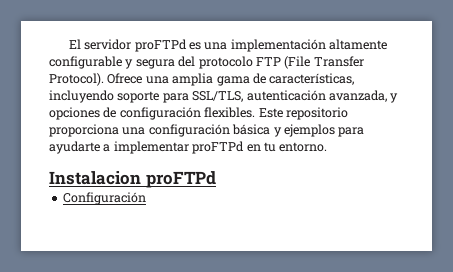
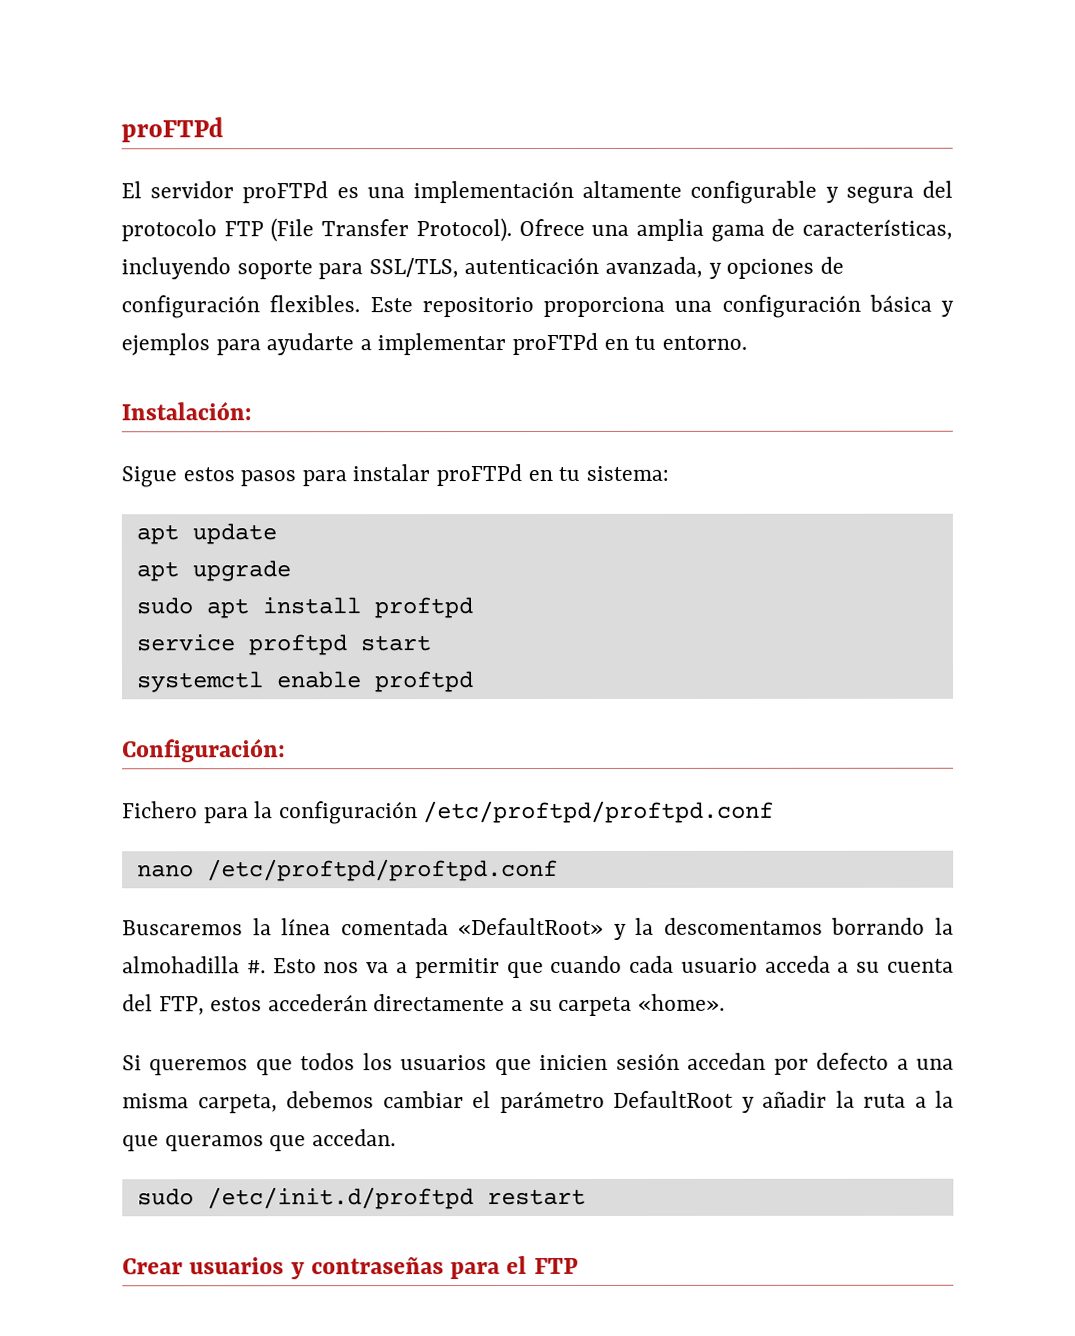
(68, 44) none -> [121,117,224,143] proFTPd //
[49,171,216,188] [62,192,146,205] Instalacion proFTPd // Configuración -> [121,401,252,421] [121,464,669,488] [135,523,277,545] [135,560,291,582] [135,597,473,619] [135,634,431,656] [136,671,474,693] [122,738,286,763] [122,800,775,825] [136,858,558,882] [122,917,954,940] [122,955,955,979] [122,993,725,1016] [122,1052,954,1076] [122,1090,954,1114] [122,1129,396,1152] [136,1187,586,1210] [122,1256,578,1280] Instalación: // Sigue estos pasos para instalar proFTPd en tu sistema: // apt update // apt upgrade // sudo apt install proftpd // service proftpd start // systemctl enable proftpd // Configuración: // Fichero para la configuración /etc/proftpd/proftpd.conf // nano /etc/proftpd/proftpd.conf // Buscaremos la línea comentada «DefaultRoot» y la descomentamos borrando la almohadilla #. Esto nos va a permitir que cuando cada usuario acceda a su cuenta del FTP, estos accederán directamente a su carpeta «home». // Si queremos que todos los usuarios que inicien sesión accedan por defecto a una misma carpeta, debemos cambiar el parámetro DefaultRoot y añadir la ruta a la que queramos que accedan. // sudo /etc/init.d/proftpd restart // Crear usuarios y contraseñas para el FTP

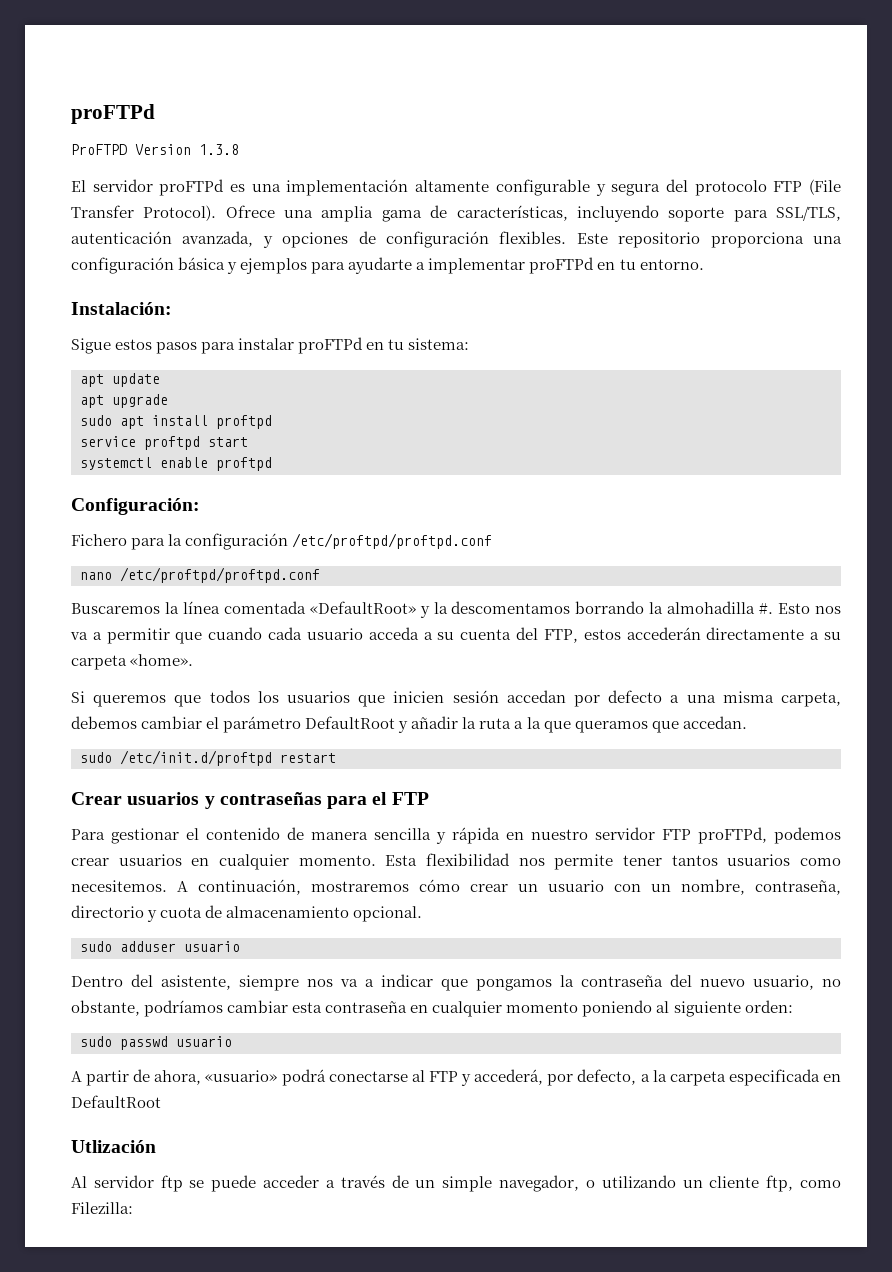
[121,117,224,143] proFTPd -> [71,104,155,124] [71,144,239,155] proFTPd // ProFTPD Version 1.3.8
(578, 1266) none -> [71,827,841,844] [71,853,841,870] [71,879,841,895] [71,905,423,922] [80,941,240,952] [71,974,841,991] [71,1000,793,1017] [80,1036,232,1050] [71,1069,842,1086] [71,1095,161,1108] [71,1140,156,1153] [71,1175,842,1192] [71,1202,133,1214] // Para gestionar el contenido de manera sencilla y rápida en nuestro servidor FTP proFTPd, podemos crear usuarios en cualquier momento. Esta flexibilidad nos permite tener tantos usuarios como necesitemos. A continuación, mostraremos cómo crear un usuario con un nombre, contraseña, directorio y cuota de almacenamiento opcional. // sudo adduser usuario // Dentro del asistente, siempre nos va a indicar que pongamos la contraseña del nuevo usuario, no obstante, podríamos cambiar esta contraseña en cualquier momento poniendo al siguiente orden: // sudo passwd usuario // A partir de ahora, «usuario» podrá conectarse al FTP y accederá, por defecto, a la carpeta especificada en DefaultRoot // Utlización // Al servidor ftp se puede acceder a través de un simple navegador, o utilizando un cliente ftp, como Filezilla:

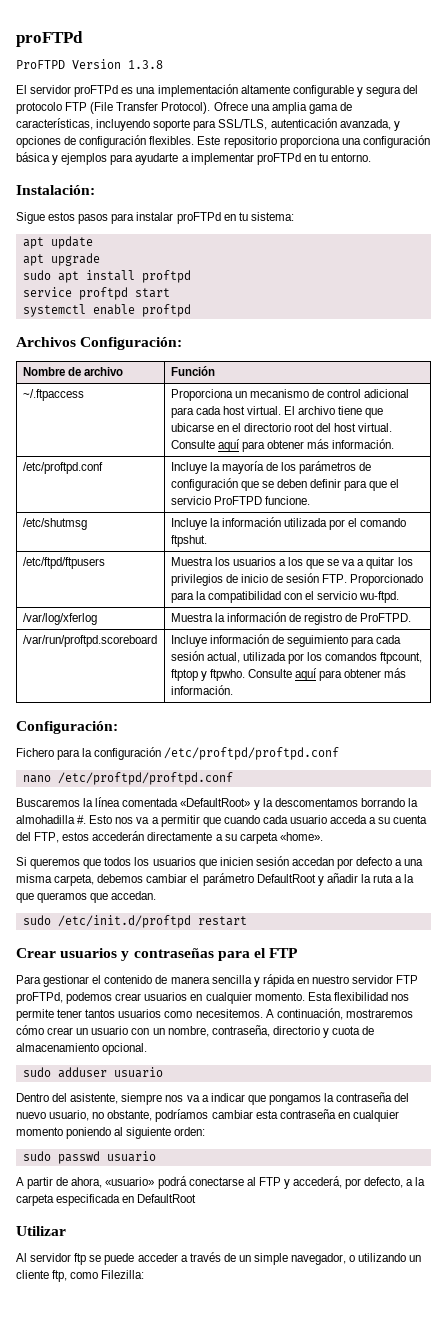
(272, 464) none -> [16,337,183,350] [22,367,123,376] [170,366,215,376] [22,389,84,401] [170,389,410,401] [170,406,384,418] [170,423,393,432] [170,439,395,452] [22,462,103,474] [170,461,372,474] [170,478,400,491] [170,496,310,505] [22,518,87,530] [170,517,407,530] [170,535,207,547] [22,557,105,569] [170,557,413,569] [170,573,424,586] [170,591,400,603] [22,613,97,625] [170,612,412,625] [22,635,157,647] [170,634,402,647] [170,651,423,664] [170,668,407,681] [170,685,233,695] // Archivos Configuración: // Nombre de archivo | Función // ~/.ftpaccess | Proporciona un mecanismo de control adicional para cada host virtual. El archivo tiene que ubicarse en el directorio root del host virtual. Consulte aquí para obtener más información. // /etc/proftpd.conf | Incluye la mayoría de los parámetros de configuración que se deben definir para que el servicio ProFTPD funcione. // /etc/shutmsg | Incluye la información utilizada por el comando ftpshut. // /etc/ftpd/ftpusers | Muestra los usuarios a los que se va a quitar los privilegios de inicio de sesión FTP. Proporcionado para la compatibilidad con el servicio wu-ftpd. // /var/log/xferlog | Muestra la información de registro de ProFTPD. // /var/run/proftpd.scoreboard | Incluye información de seguimiento para cada sesión actual, utilizada por los comandos ftpcount, ftptop y ftpwho. Consulte aquí para obtener más información.
[71,1140,156,1153] Utlización -> [16,1226,66,1236] Utilizar

